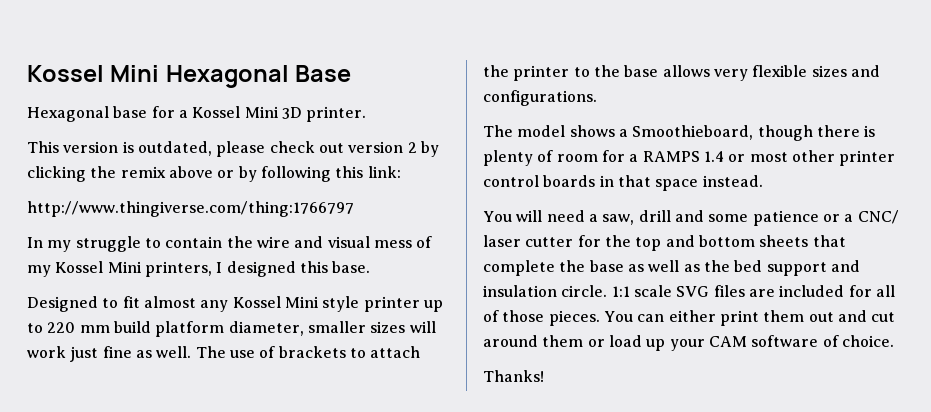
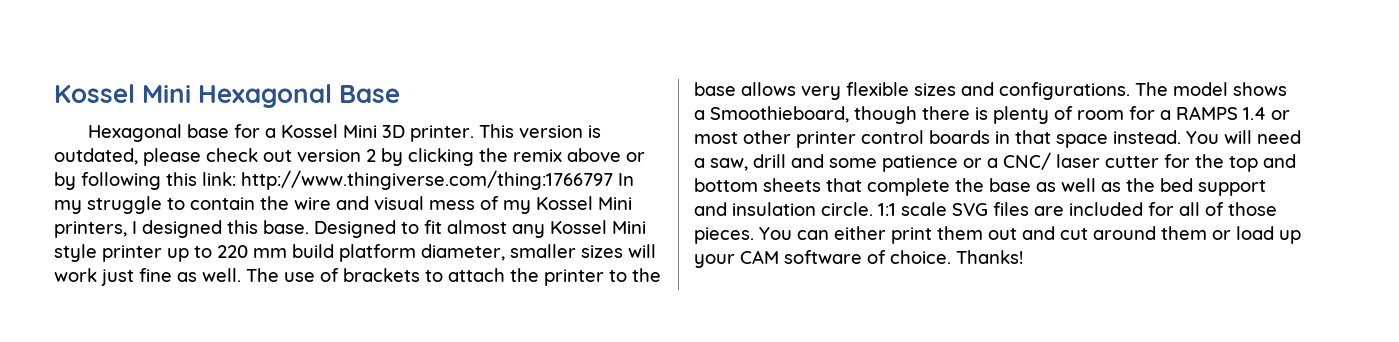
(367, 114) // -> (475, 133) none
(401, 172) // -> (236, 179) none
(354, 209) // -> (613, 180) none
(371, 267) // -> (309, 227) none
(597, 98) // -> (1130, 91) none
(763, 181) // -> (1181, 137) none
(894, 341) // -> (951, 257) none

